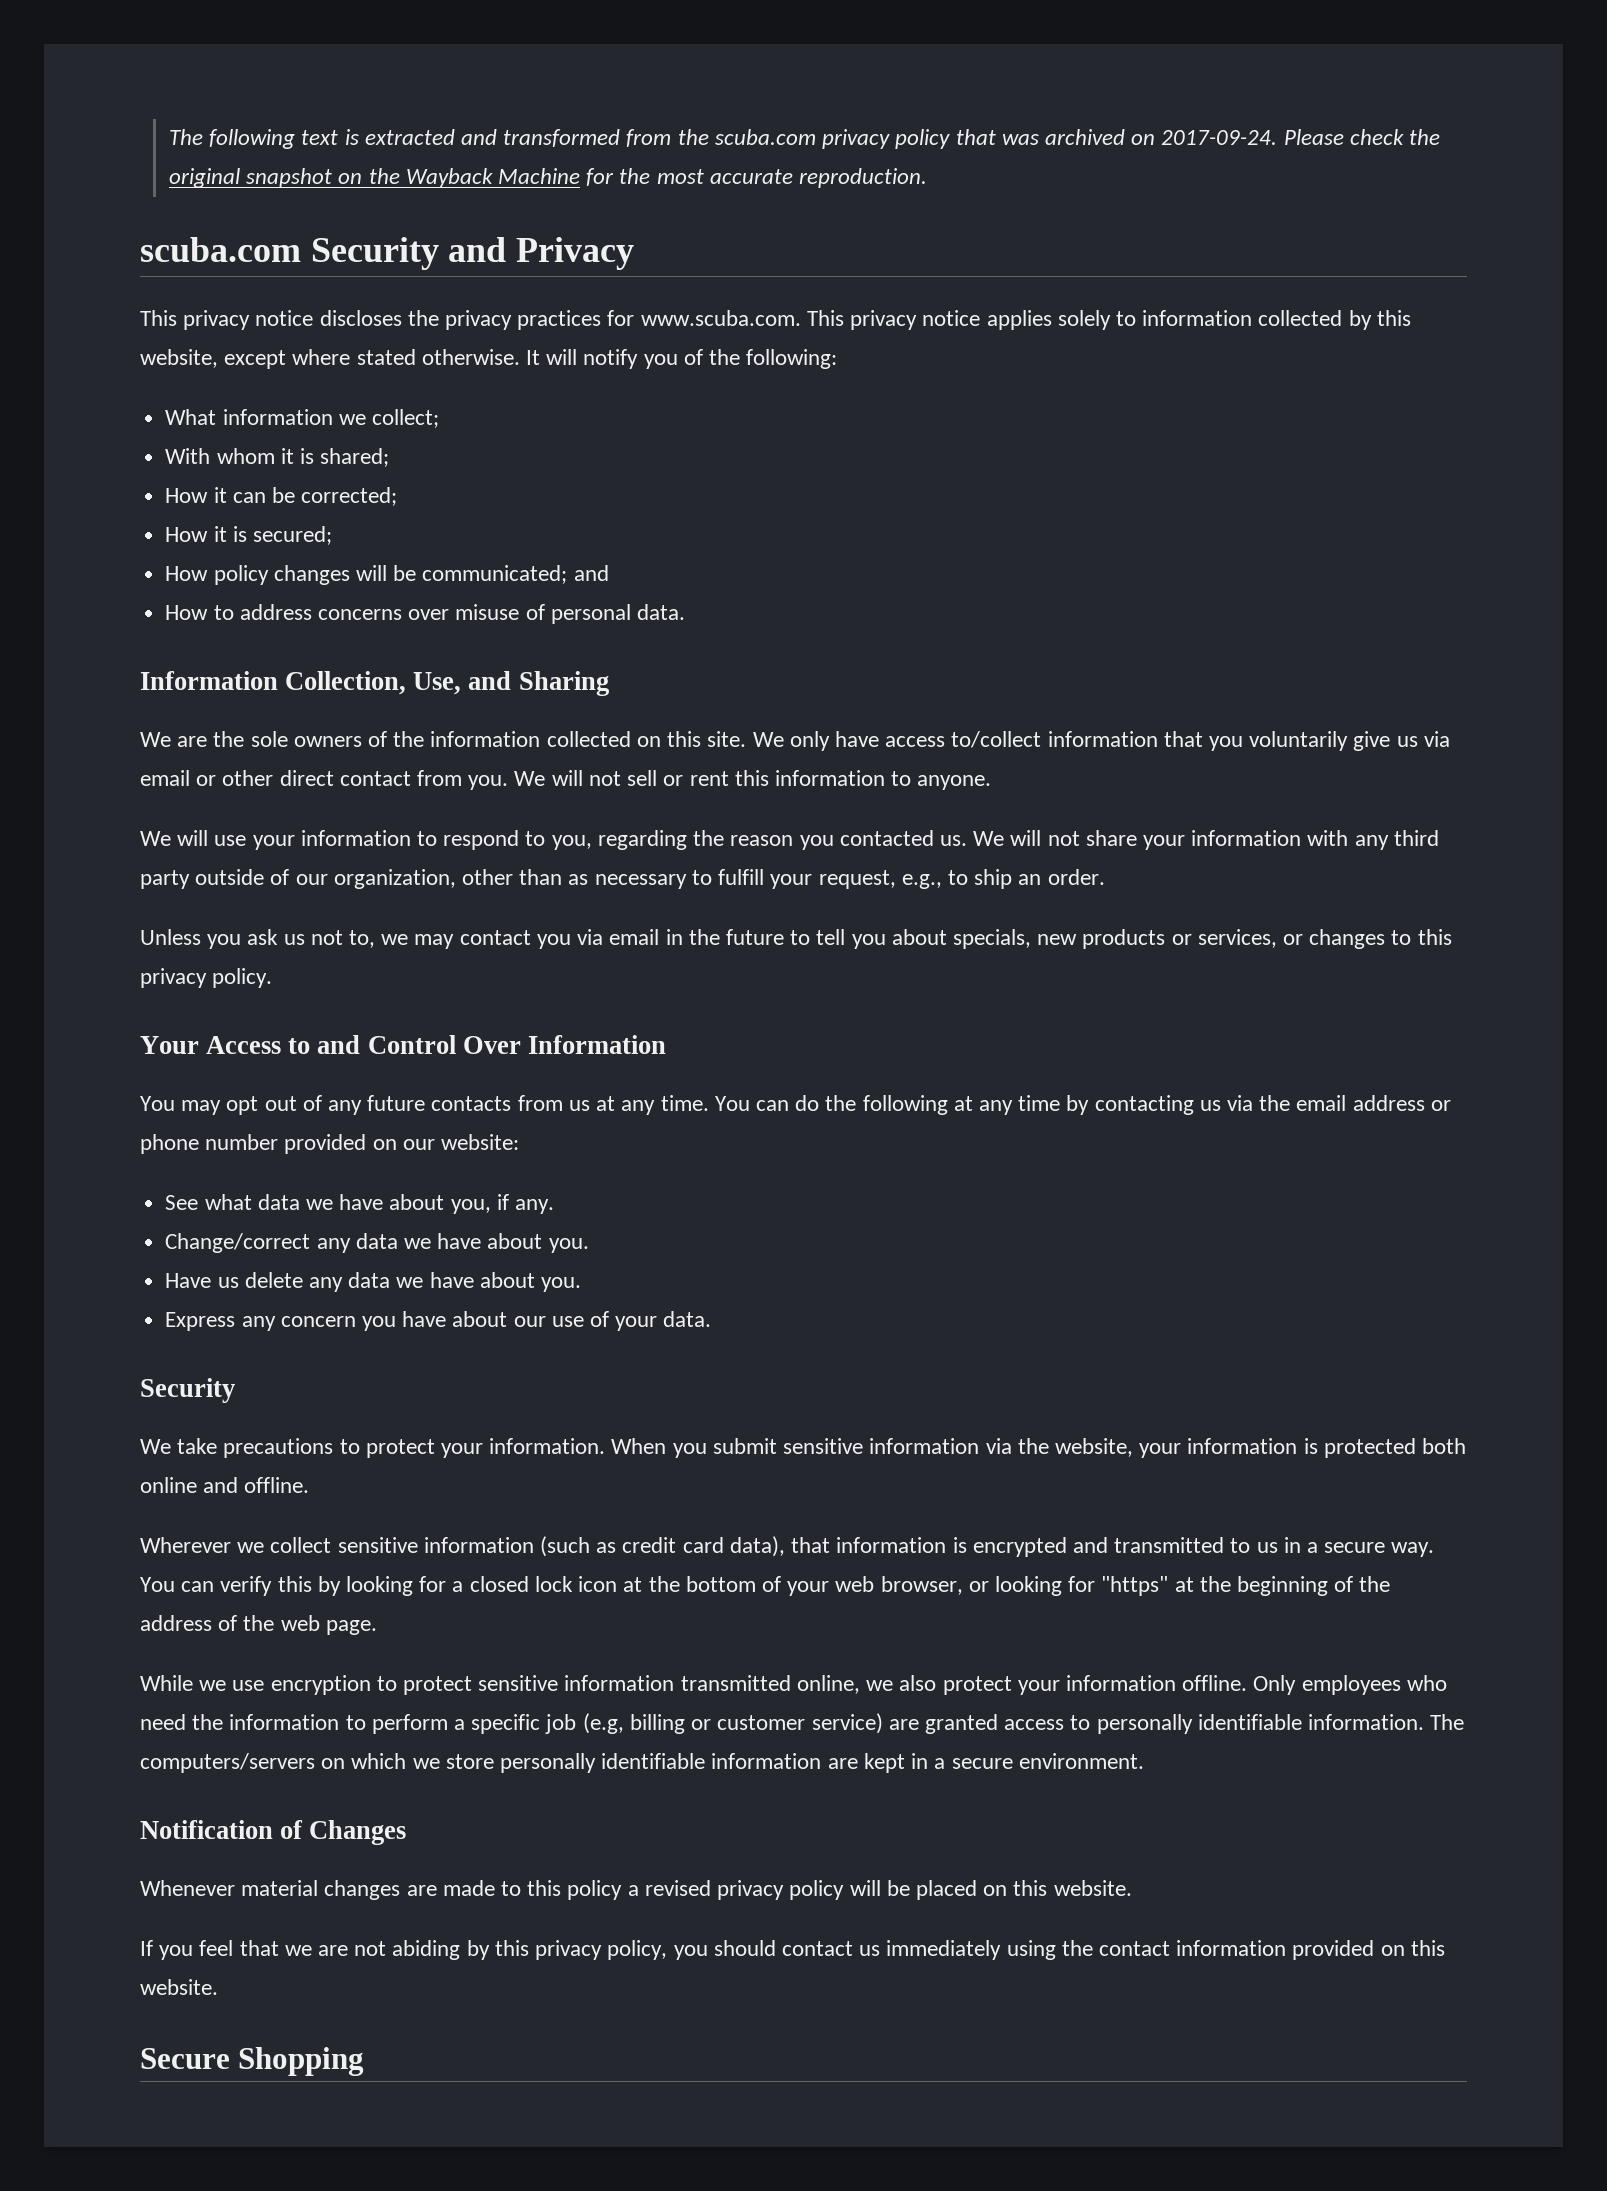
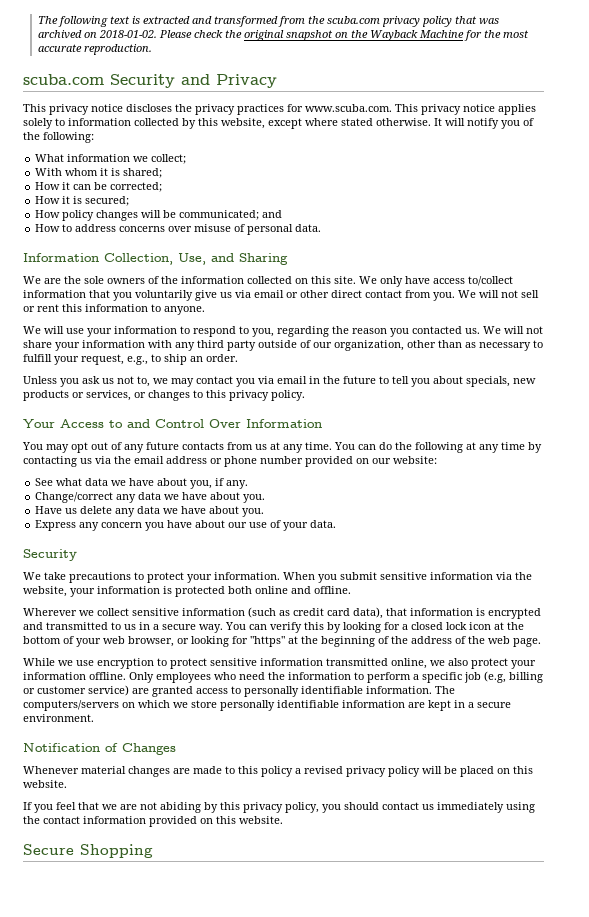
[1161,130,1278,145] 2017-09-24. -> [98,30,157,38] 2018-01-02.

